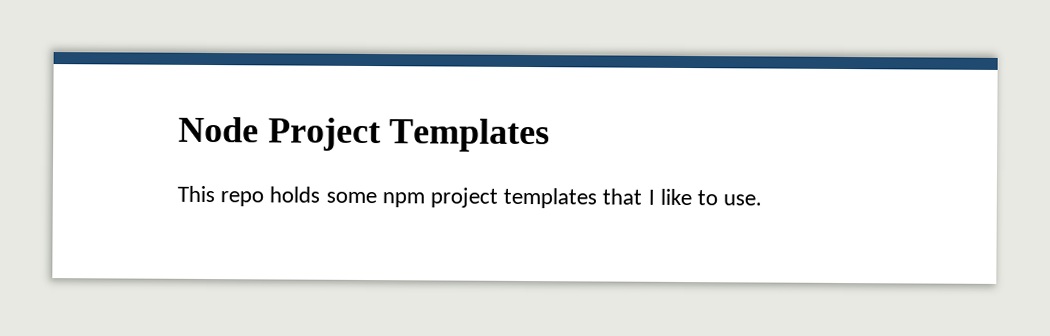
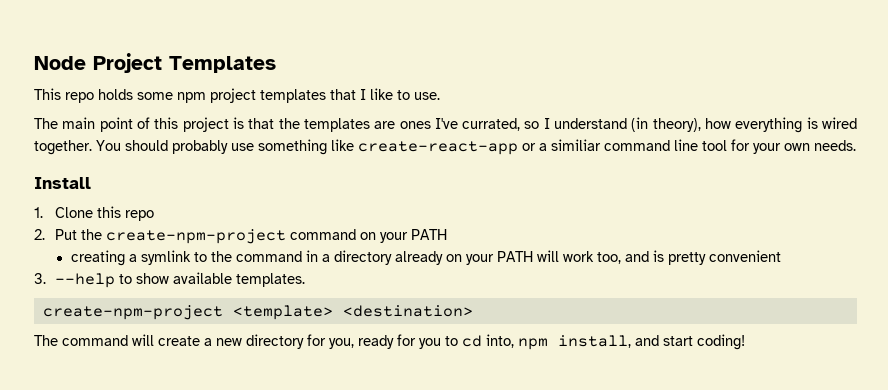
(763, 200) none -> [34,117,858,133] [34,139,856,155] [34,177,91,189] [34,206,154,221] [34,229,447,244] [70,250,781,266] [34,272,305,288] [42,305,473,320] [34,334,745,350] // The main point of this project is that the templates are ones I've currated, so I understand (in theory), how everything is wired together. You should probably use something like create-react-app or a similiar command line tool for your own needs. // Install // 1. Clone this repo // 2. Put the create-npm-project command on your PATH // creating a symlink to the command in a directory already on your PATH will work too, and is pretty convenient // 3. --help to show available templates. // create-npm-project <template> <destination> // The command will create a new directory for you, ready for you to cd into, npm install, and start coding!

